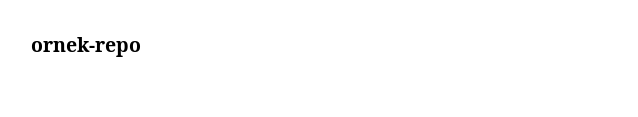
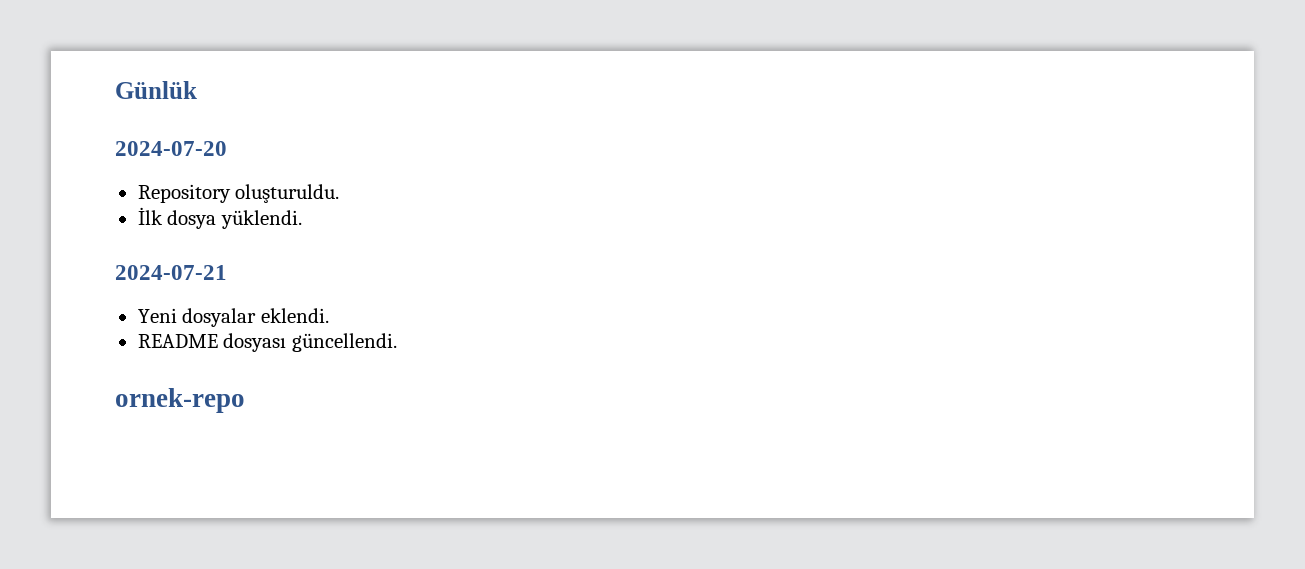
(31, 47) none -> [115,81,197,99] [115,141,227,156] [137,184,340,203] [137,207,302,229] [115,265,227,280] [137,308,329,327] [137,333,397,352] Günlük // 2024-07-20 // Repository oluşturuldu. // İlk dosya yüklendi. // 2024-07-21 // Yeni dosyalar eklendi. // README dosyası güncellendi. //

